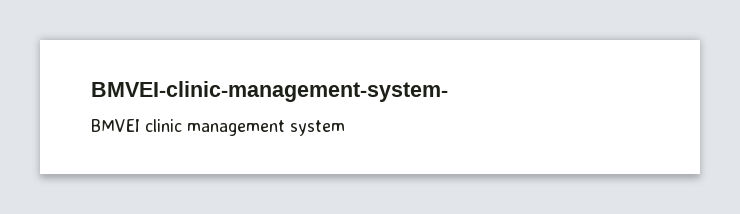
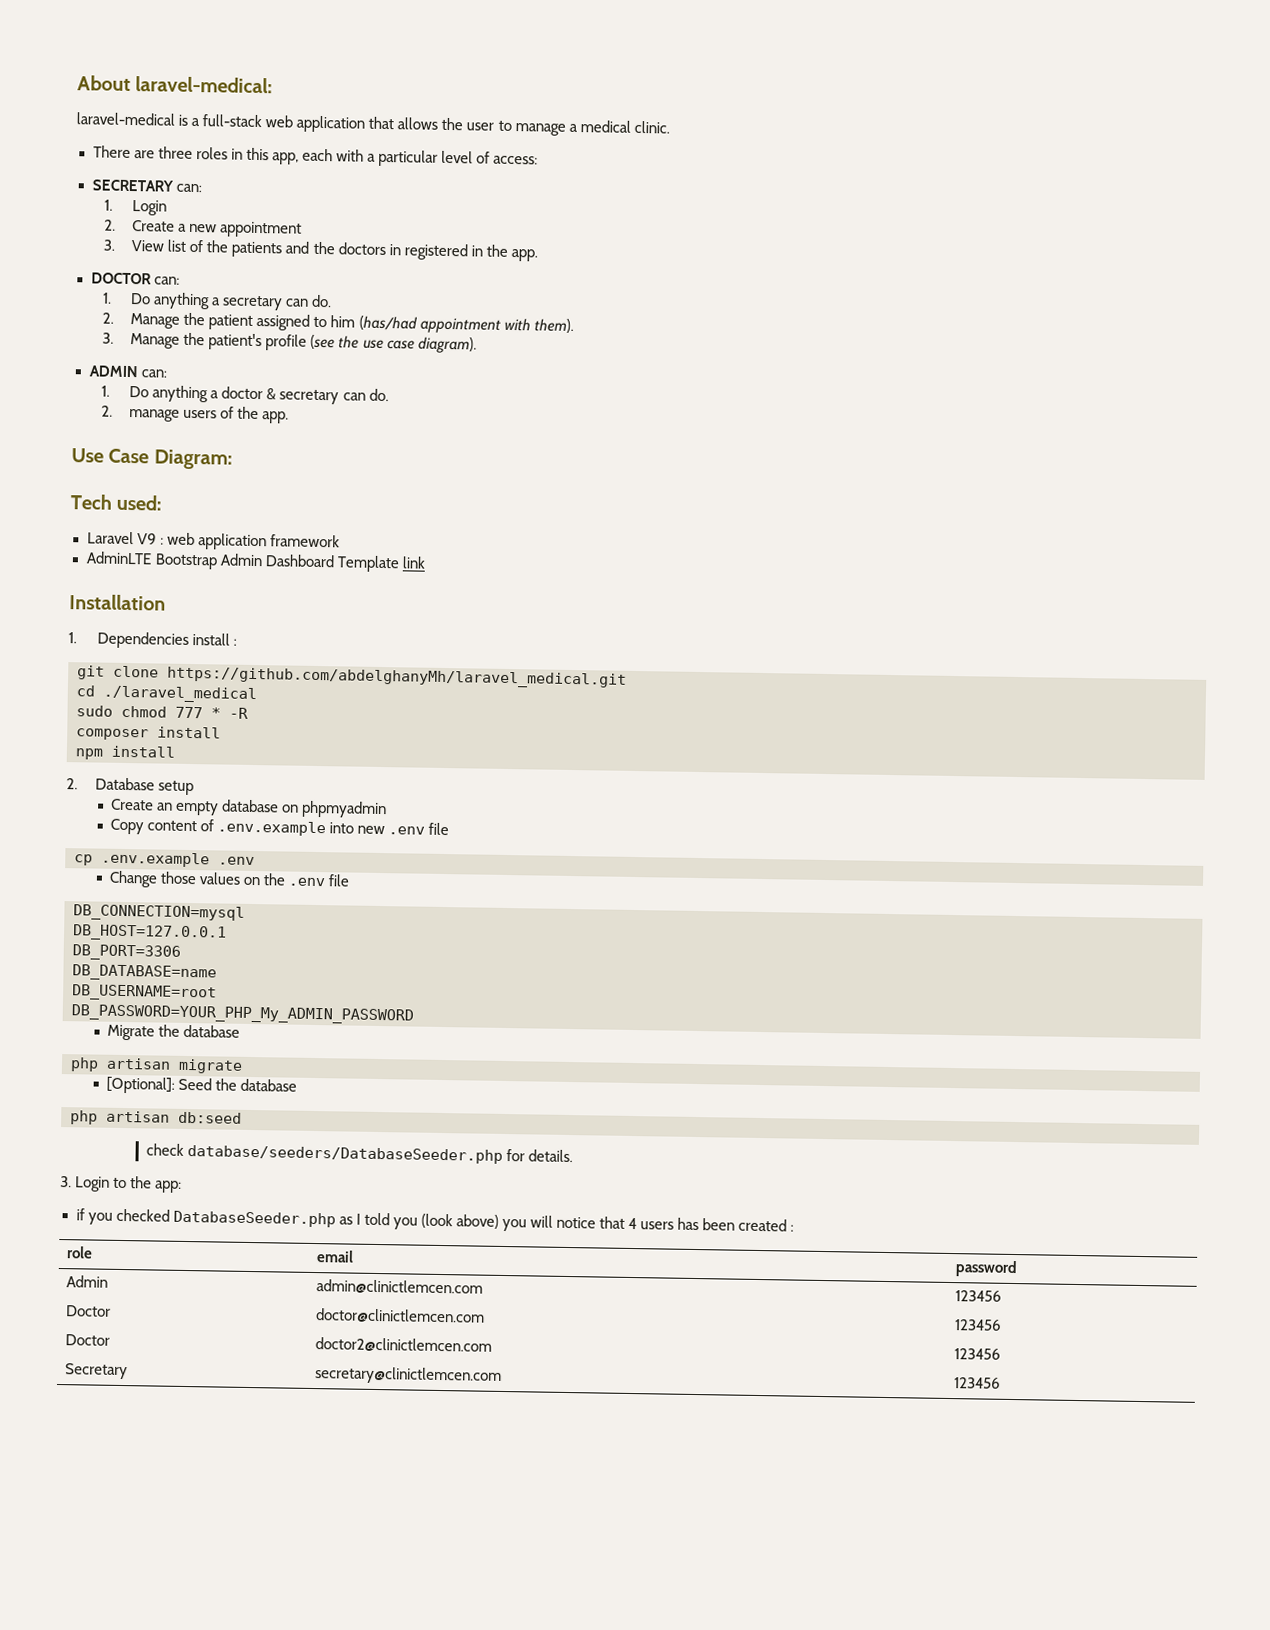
[91,81,448,102] [91,119,345,136] BMVEI-clinic-management-system- // BMVEI clinic management system -> [77,75,274,94] [76,112,670,136] [92,145,539,167] [91,179,202,193] [103,199,168,216] [103,219,303,238] [102,239,538,262] [90,272,180,285] [101,292,333,311] [101,312,574,334] [101,332,477,354] [88,365,167,378] [100,385,389,405] [100,405,290,424] [71,448,233,470] [70,494,163,511] [86,531,340,551] [85,551,426,573] [69,594,166,611] [68,631,237,649] [77,665,627,689] [76,685,257,704] [76,705,249,719] [76,726,221,741] [75,745,176,760] [66,777,194,796] [111,798,388,819] [110,818,450,837] [74,851,255,868] [109,870,351,888] [73,904,245,922] [72,924,227,942] [72,944,181,961] [72,964,217,982] [72,984,217,1002] [71,1004,414,1025] [107,1024,241,1041] [70,1057,243,1074] [106,1076,298,1094] [70,1110,242,1125] [145,1143,573,1164] [60,1176,183,1193] [75,1208,795,1232] [66,1246,94,1259] [316,1250,355,1263] [955,1260,1019,1278] [66,1275,109,1288] [316,1279,484,1295] [955,1290,1003,1302] [66,1305,112,1317] [316,1308,486,1324] [954,1319,1003,1331] [65,1334,111,1346] [315,1337,493,1353] [954,1348,1002,1360] [65,1363,129,1380] [315,1366,503,1385] [954,1377,1002,1389] About laravel-medical: // laravel-medical is a full-stack web application that allows the user to manage a medical clinic. // There are three roles in this app, each with a particular level of access: // SECRETARY can: // 1. Login // 2. Create a new appointment // 3. View list of the patients and the doctors in registered in the app. // DOCTOR can: // 1. Do anything a secretary can do. // 2. Manage the patient assigned to him (has/had appointment with them). // 3. Manage the patient's profile (see the use case diagram). // ADMIN can: // 1. Do anything a doctor & secretary can do. // 2. manage users of the app. // Use Case Diagram: // Tech used: // Laravel V9 : web application framework // AdminLTE Bootstrap Admin Dashboard Template link // Installation // 1. Dependencies install : // git clone https://github.com/abdelghanyMh/laravel_medical.git // cd ./laravel_medical // sudo chmod 777 * -R // composer install // npm install // 2. Database setup // Create an empty database on phpmyadmin // Copy content of .env.example into new .env file // cp .env.example .env // Change those values on the .env file // DB_CONNECTION=mysql // DB_HOST=127.0.0.1 // DB_PORT=3306 // DB_DATABASE=name // DB_USERNAME=root // DB_PASSWORD=YOUR_PHP_My_ADMIN_PASSWORD // Migrate the database // php artisan migrate // [Optional]: Seed the database // php artisan db:seed // check database/seeders/DatabaseSeeder.php for details. // 3. Login to the app: // if you checked DatabaseSeeder.php as I told you (look above) you will notice that 4 users has been created : // role | email | password // Admin | admin@clinictlemcen.com | 123456 // Doctor | doctor@clinictlemcen.com | 123456 // Doctor | doctor2@clinictlemcen.com | 123456 // Secretary | secretary@clinictlemcen.com | 123456

